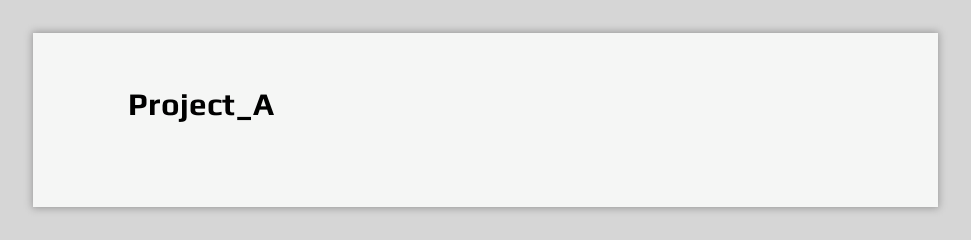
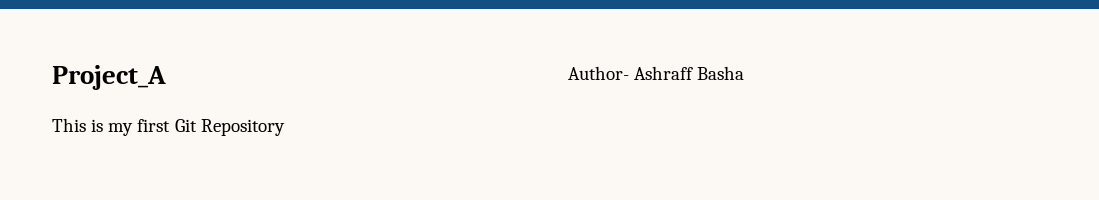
(274, 108) none -> [52,118,285,136] [568,66,745,80] // This is my first Git Repository // Author- Ashraff Basha

